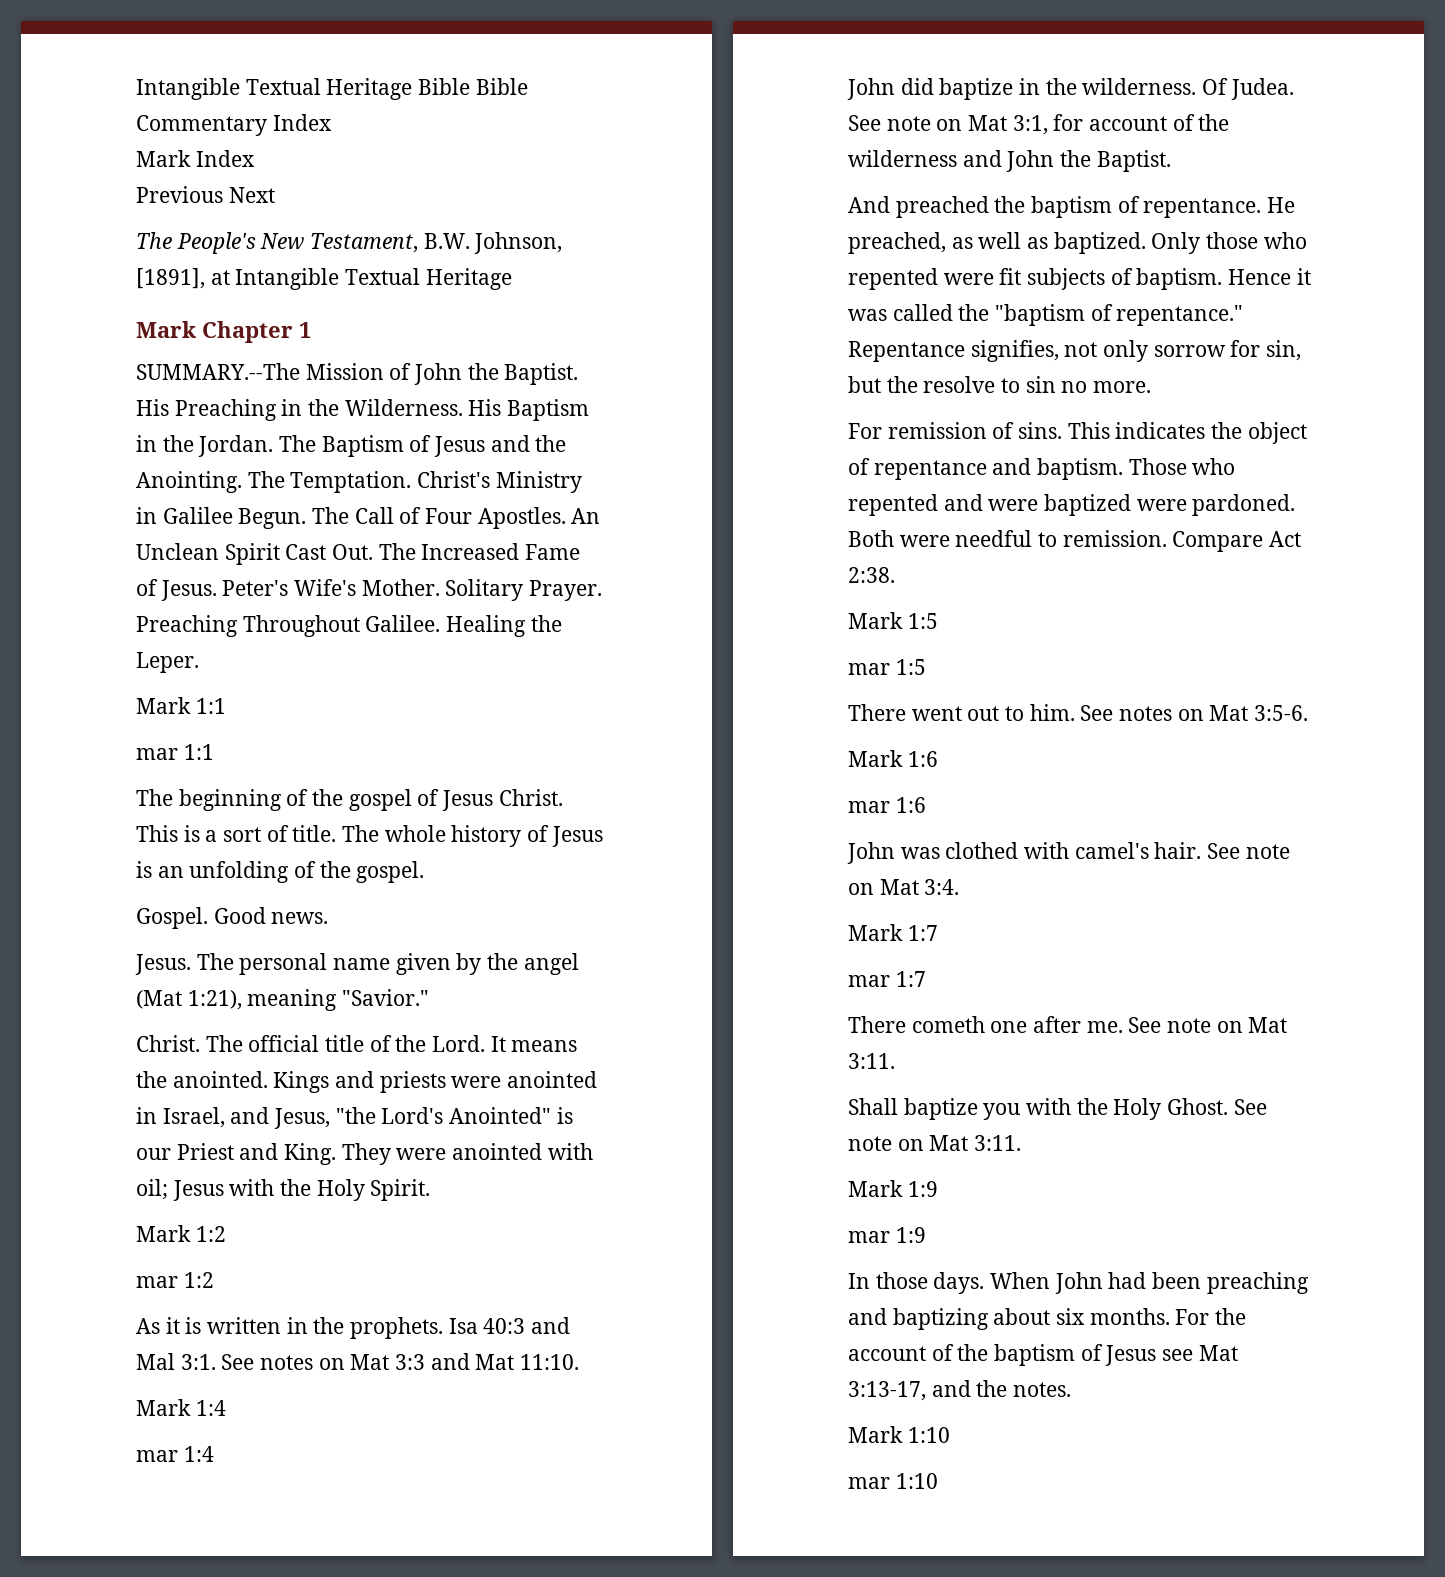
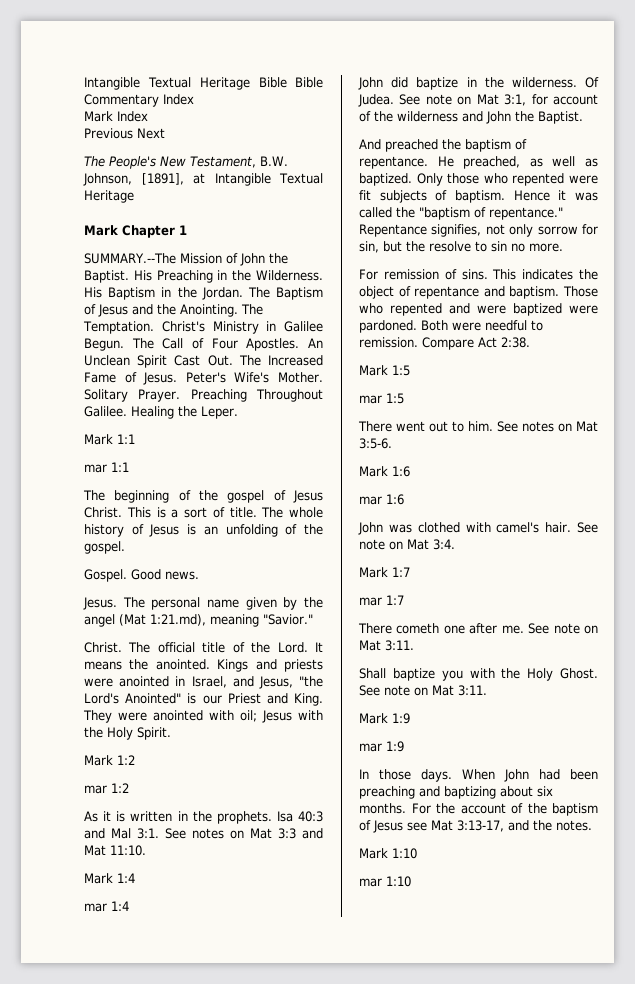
[187,990,242,1010] 1:21), -> [150,614,206,626] 1:21.md),

